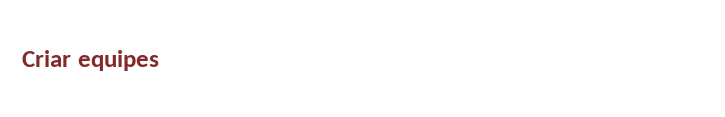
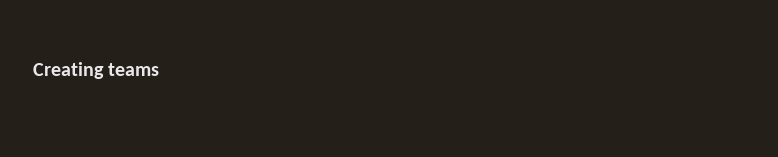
[22,50,159,71] Criar equipes -> [33,62,160,79] Creating teams

